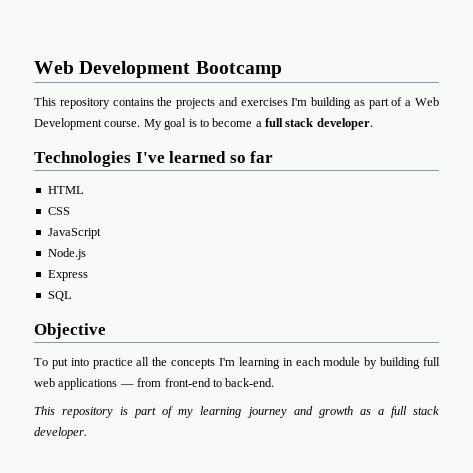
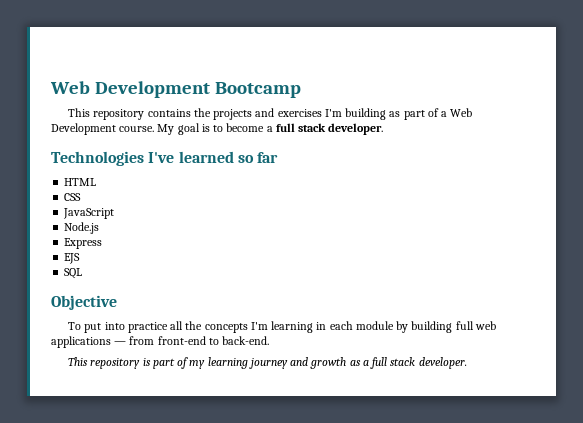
(88, 275) none -> [64,253,81,264] // EJS

